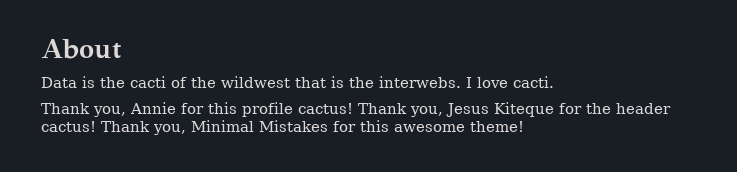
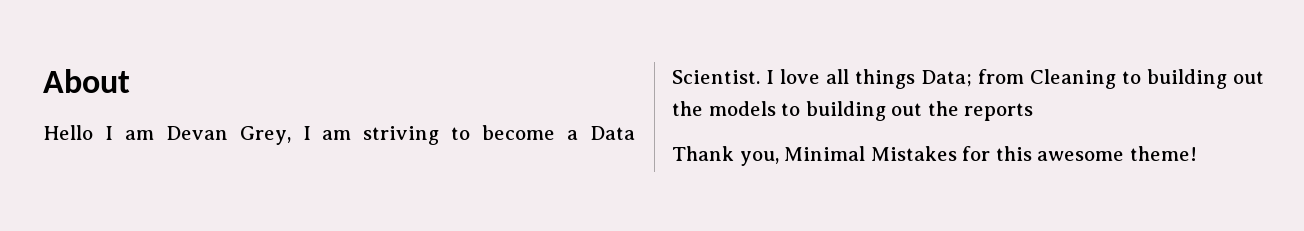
[41,76,554,88] [41,102,671,117] [41,121,96,132] Data is the cacti of the wildwest that is the interwebs. I love cacti. // Thank you, Annie for this profile cactus! Thank you, Jesus Kiteque for the header cactus! -> [43,125,635,145] [672,69,1264,89] [672,101,1034,121] Hello I am Devan Grey, I am striving to become a Data Scientist. I love all things Data; from Cleaning to building out the models to building out the reports //

